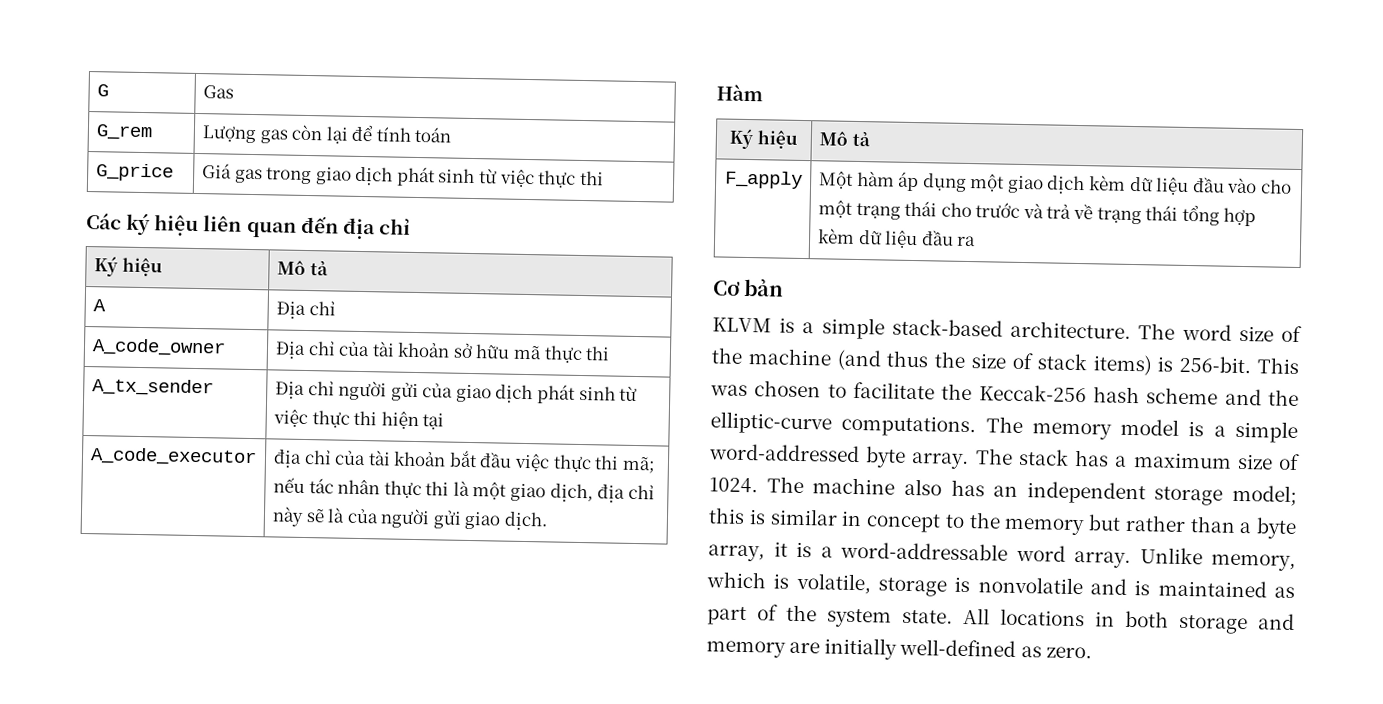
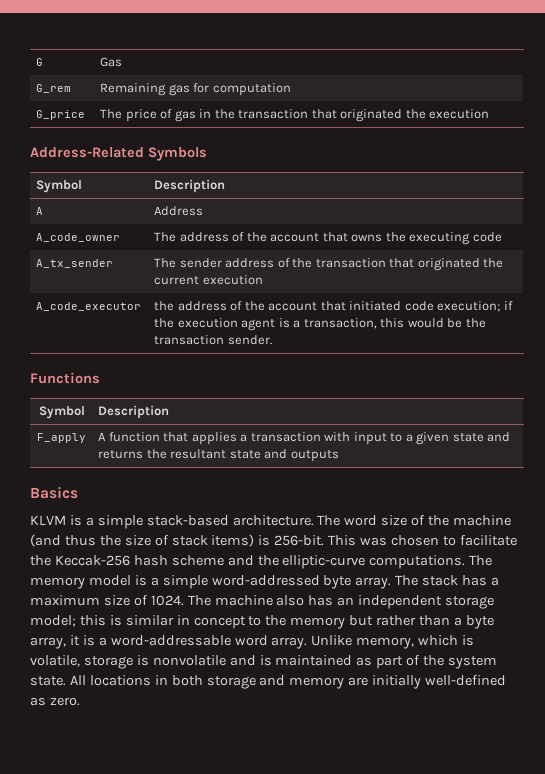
[201,124,453,144] [95,163,174,182] [201,163,604,188] [86,212,411,240] [93,256,163,277] [276,260,328,276] Lượng gas còn lại để tính toán // G_price | Giá gas trong giao dịch phát sinh từ việc thực thi // Các ký hiệu liên quan đến địa chỉ // Ký hiệu | Mô tả -> [100,83,291,96] [36,110,86,120] [100,109,490,122] [30,147,207,161] [36,180,83,193] [154,179,226,193] Remaining gas for computation // G_price | The price of gas in the transaction that originated the execution // Address-Related Symbols // Symbol | Description
[275,301,336,319] Địa chỉ -> [154,206,204,216] Address
[274,341,611,364] [91,378,214,397] [274,380,638,404] [272,408,445,430] [89,447,257,467] [272,449,656,474] [272,477,655,503] [271,506,550,531] [716,84,763,102] [729,128,799,150] [818,130,871,147] [723,170,803,189] [817,170,1292,196] [817,199,1257,227] [816,228,977,249] [713,277,785,297] Địa chỉ của tài khoản sở hữu mã thực thi // A_tx_sender | Địa chỉ người gửi của giao dịch phát sinh từ việc thực thi hiện tại // A_code_executor | địa chỉ của tài khoản bắt đầu việc thực thi mã; nếu tác nhân thực thi là một giao dịch, địa chỉ này sẽ là của người gửi giao dịch. // Hàm // Ký hiệu | Mô tả // F_apply | Một hàm áp dụng một giao dịch kèm dữ liệu đầu vào cho một trạng thái cho trước và trả về trạng thái tổng hợp kèm dữ liệu đầu ra // Cơ bản -> [154,232,502,245] [36,259,114,268] [154,258,504,271] [154,275,263,285] [36,302,142,311] [154,301,513,312] [154,318,486,331] [154,335,272,345] [30,372,100,384] [38,406,85,419] [98,405,170,419] [37,433,86,443] [98,432,511,445] [98,449,339,462] [30,486,78,499] The address of the account that owns the executing code // A_tx_sender | The sender address of the transaction that originated the current execution // A_code_executor | the address of the account that initiated code execution; if the execution agent is a transaction, this would be the transaction sender. // Functions // Symbol | Description // F_apply | A function that applies a transaction with input to a given state and returns the resultant state and outputs // Basics

